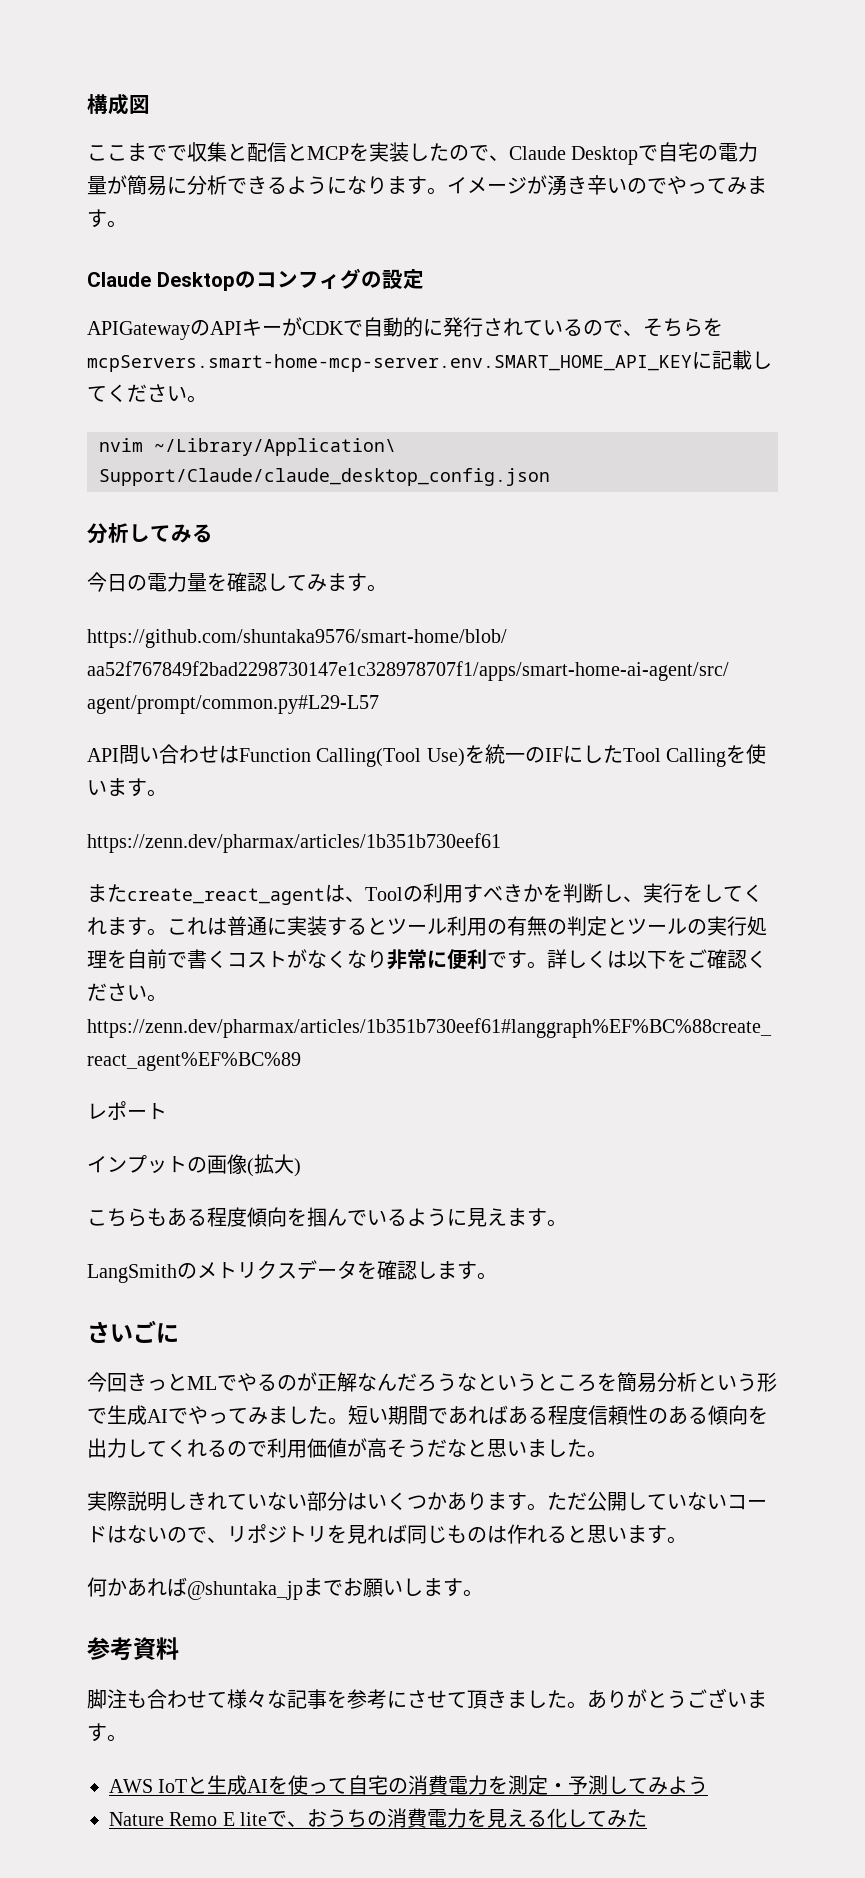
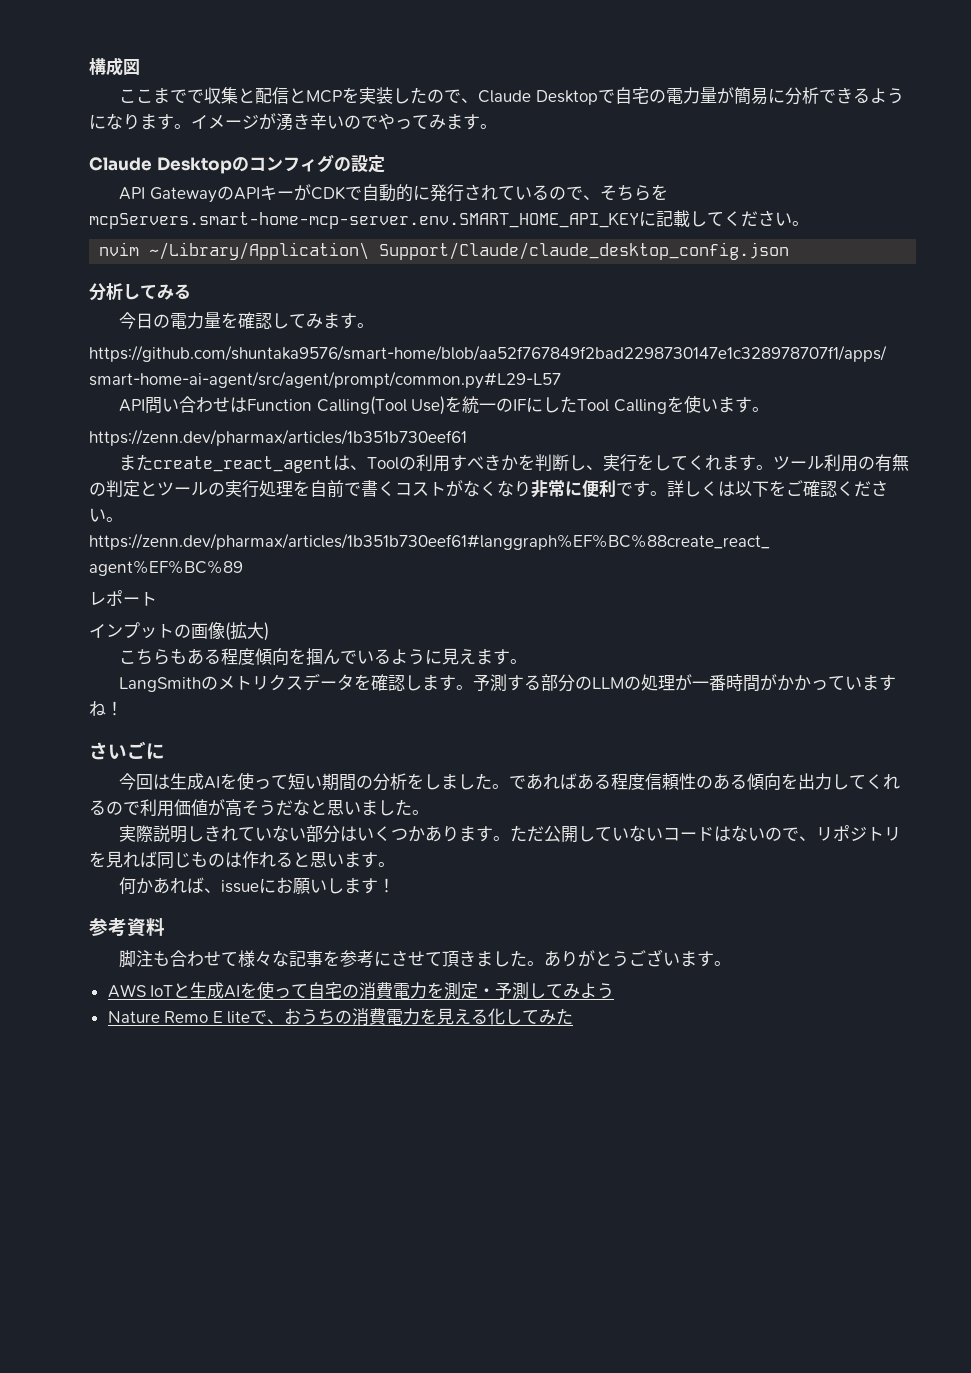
[87,321,190,340] APIGateway -> [119,187,217,203] API Gateway
[167,916,387,936] これは普通に実装すると -> (774, 467) none
[87,1320,179,1343] [87,1372,777,1393] [87,1405,428,1425] // さいごに // 今回きっとMLでやるのが正解なんだろうなというところを簡易分析という形で生成AIでやってみました。短い期間 -> [473,674,897,692] [89,701,123,716] [89,741,165,760] [119,772,510,791] 予測する部分のLLMの処理が一番時間がかかっていますね！ // さいごに // 今回は生成AIを使って短い期間の分析をしました。
[187,1578,343,1600] @shuntaka_jpまで -> [204,878,277,894] 、issueに
[463,1589,483,1597] 。 -> [378,878,396,893] ！

